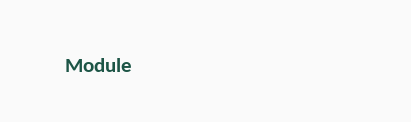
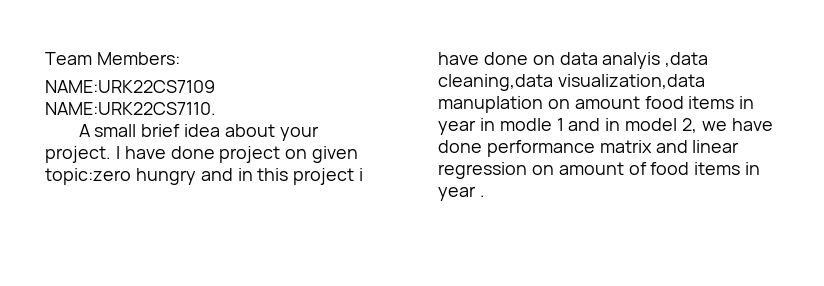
[65,58,132,72] Module -> [45,52,180,65] [45,80,215,93] [45,102,216,115] [78,124,319,141] [45,146,359,163] [45,168,364,185] [438,52,709,69] [438,74,705,91] [438,96,755,113] [438,118,773,135] [438,140,740,157] [438,162,761,179] [438,186,485,201] Team Members: // NAME:URK22CS7109 NAME:URK22CS7110. // A small brief idea about your project. I have done project on given topic:zero hungry and in this project i have done on data analyis ,data cleaning,data visualization,data manuplation on amount food items in year in modle 1 and in model 2, we have done performance matrix and linear regression on amount of food items in year .

